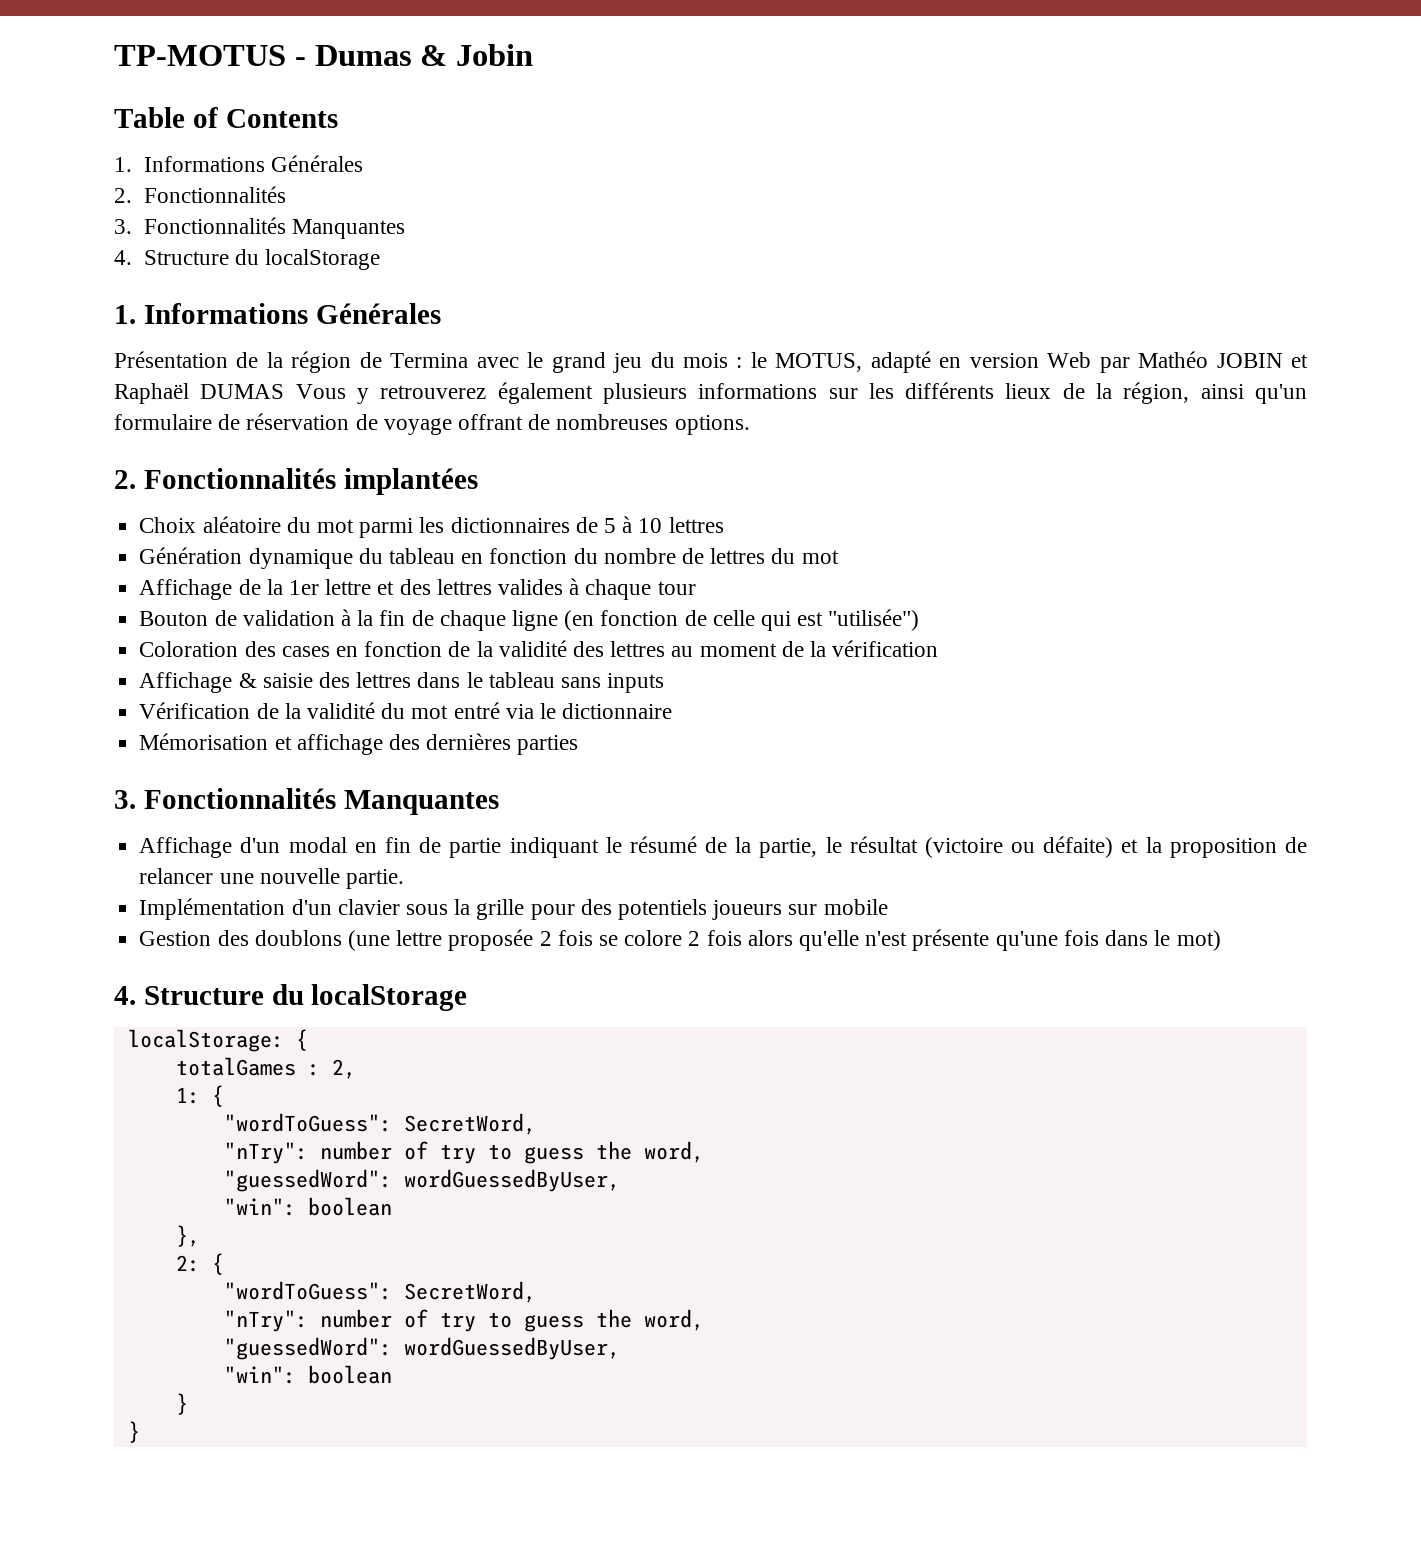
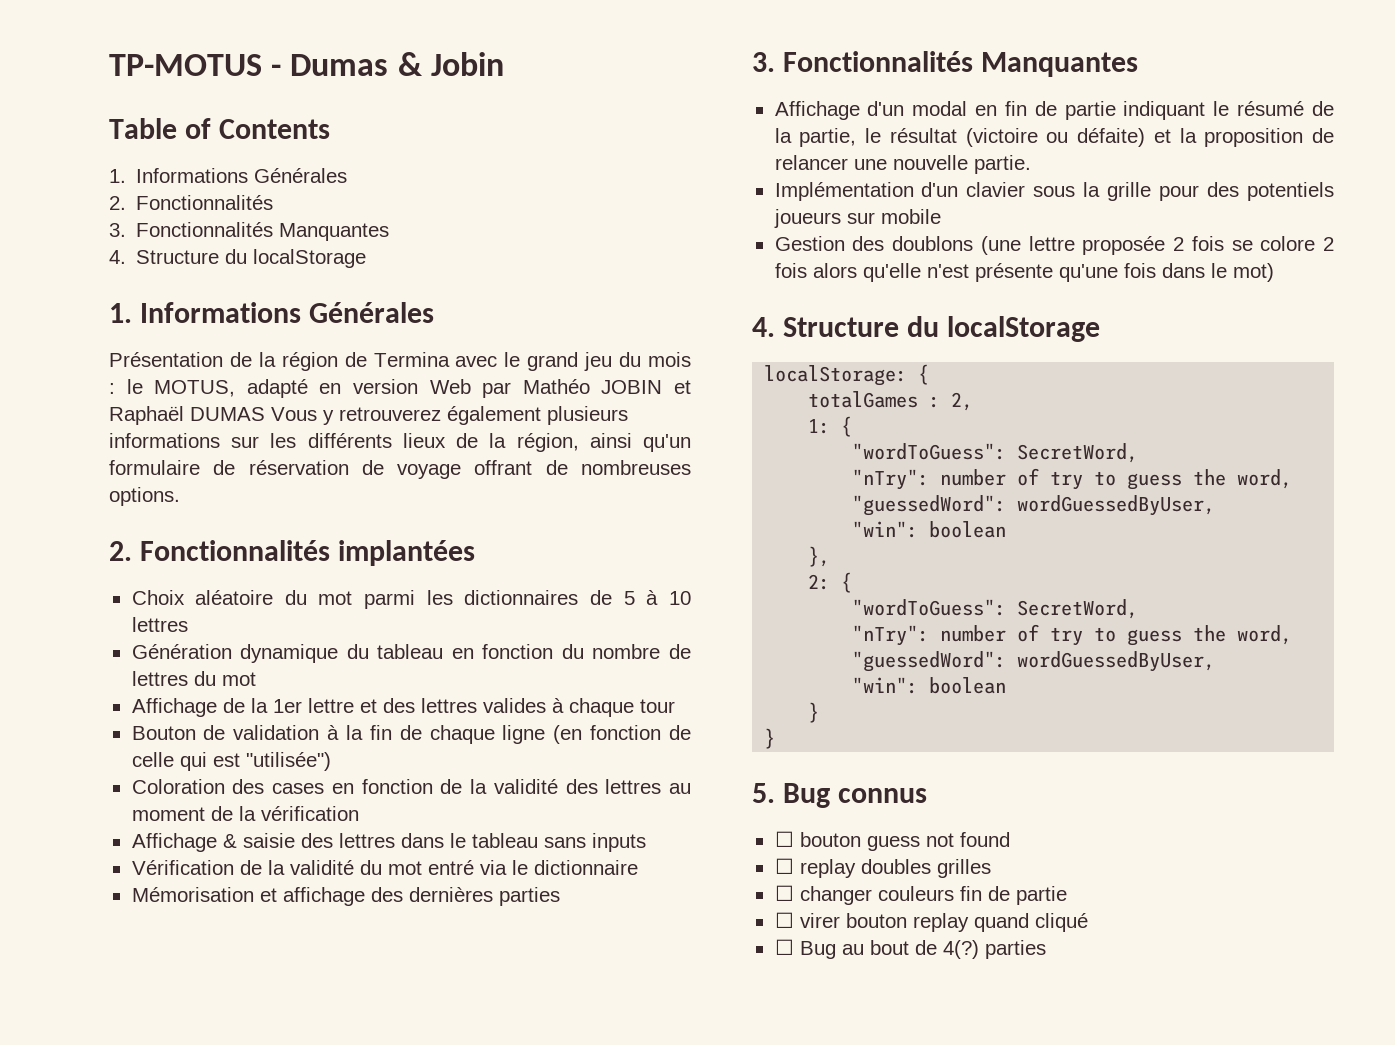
(140, 1432) none -> [752,783,927,808] [774,831,1010,851] [774,858,991,878] [774,885,1067,905] [774,912,1088,932] [774,939,1046,959] // 5. Bug connus // ☐ bouton guess not found // ☐ replay doubles grilles // ☐ changer couleurs fin de partie // ☐ virer bouton replay quand cliqué // ☐ Bug au bout de 4(?) parties

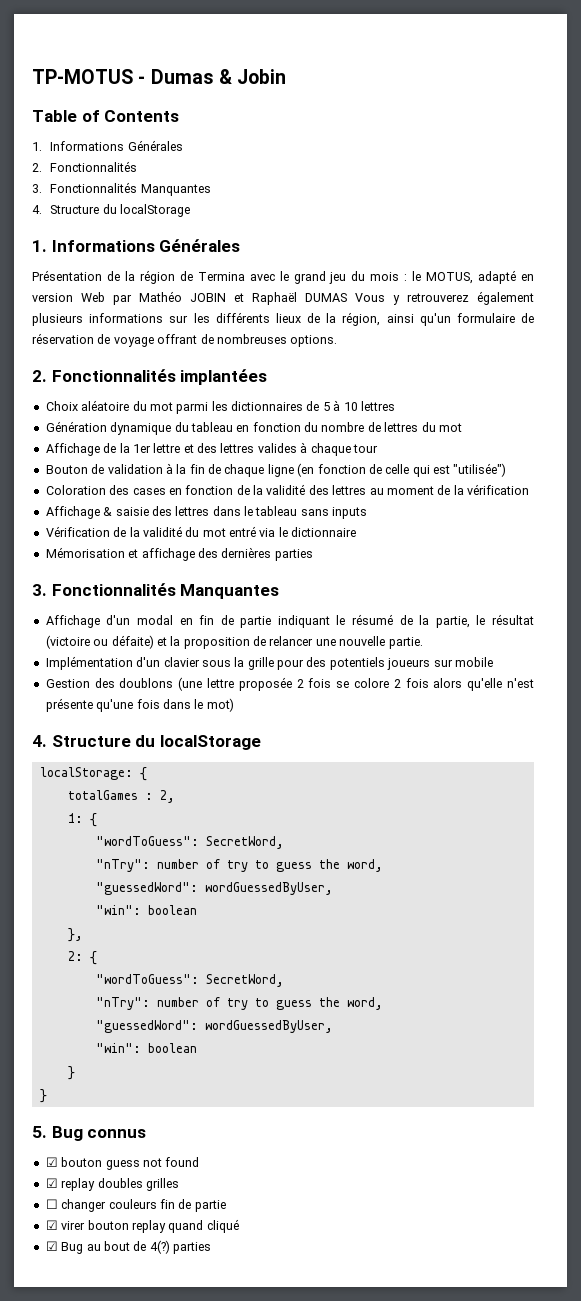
[774,831,794,847] ☐ -> [45,1157,58,1167] ☑
[774,858,794,874] ☐ -> [45,1178,58,1188] ☑
[774,912,794,928] ☐ -> [45,1220,58,1230] ☑
[774,939,794,955] ☐ -> [45,1241,58,1251] ☑

